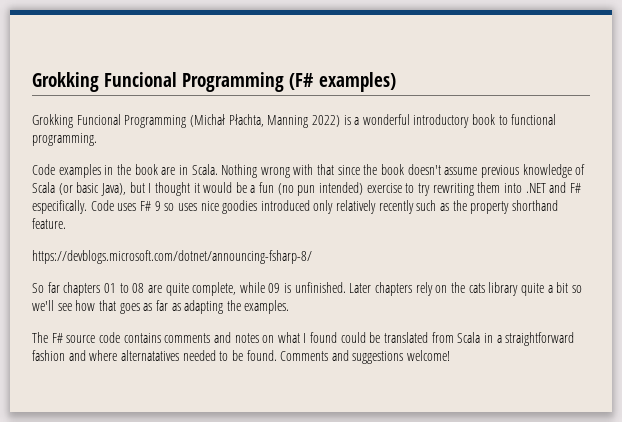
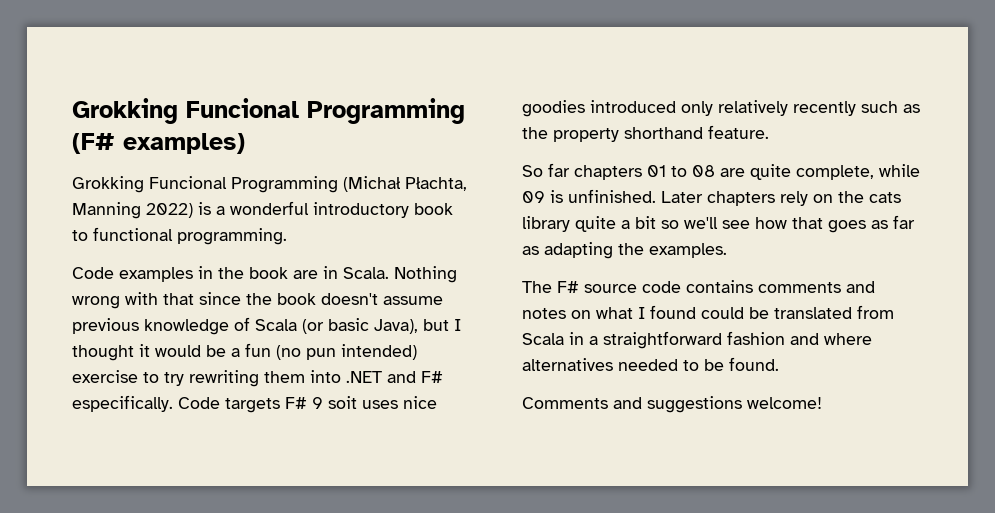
[117,203,137,211] uses -> [225,398,280,413] targets
[164,203,175,211] so -> [328,396,357,409] soit
[32,250,312,264] // https://devblogs.microsoft.com/dotnet/announcing-fsharp-8/ -> (769, 132) none
[120,350,179,361] alternatatives -> [522,358,613,371] alternatives
(277, 355) none -> (779, 364) //

